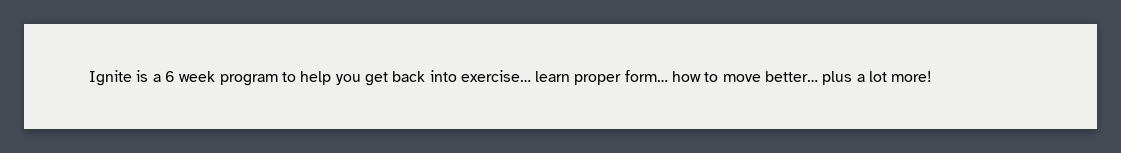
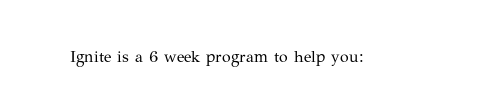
[335,70,933,86] you get back into exercise… learn proper form… how to move better… plus a lot more! -> [331,54,364,66] you:

